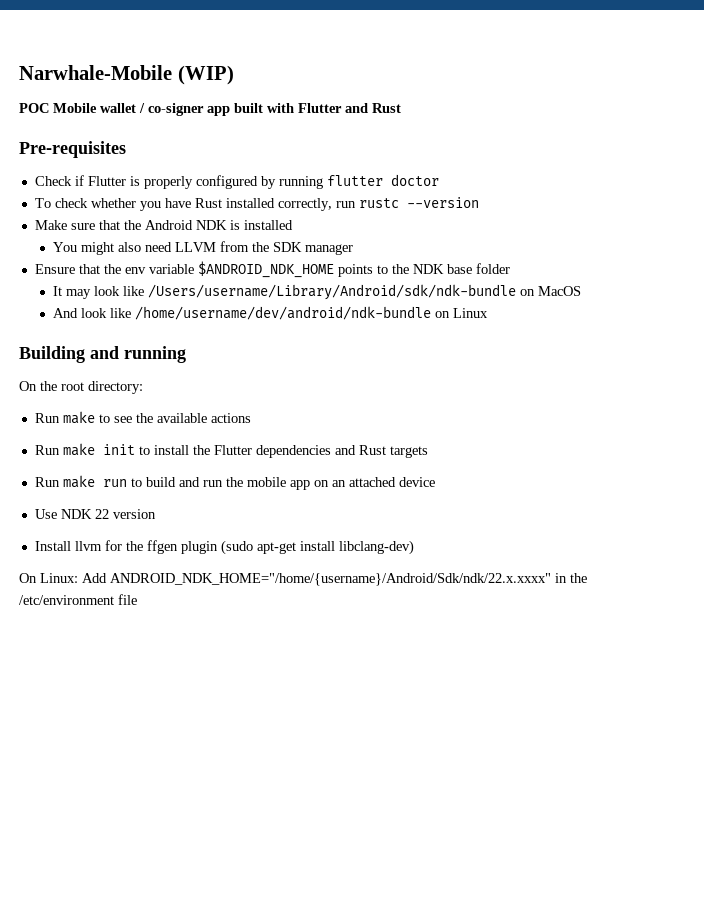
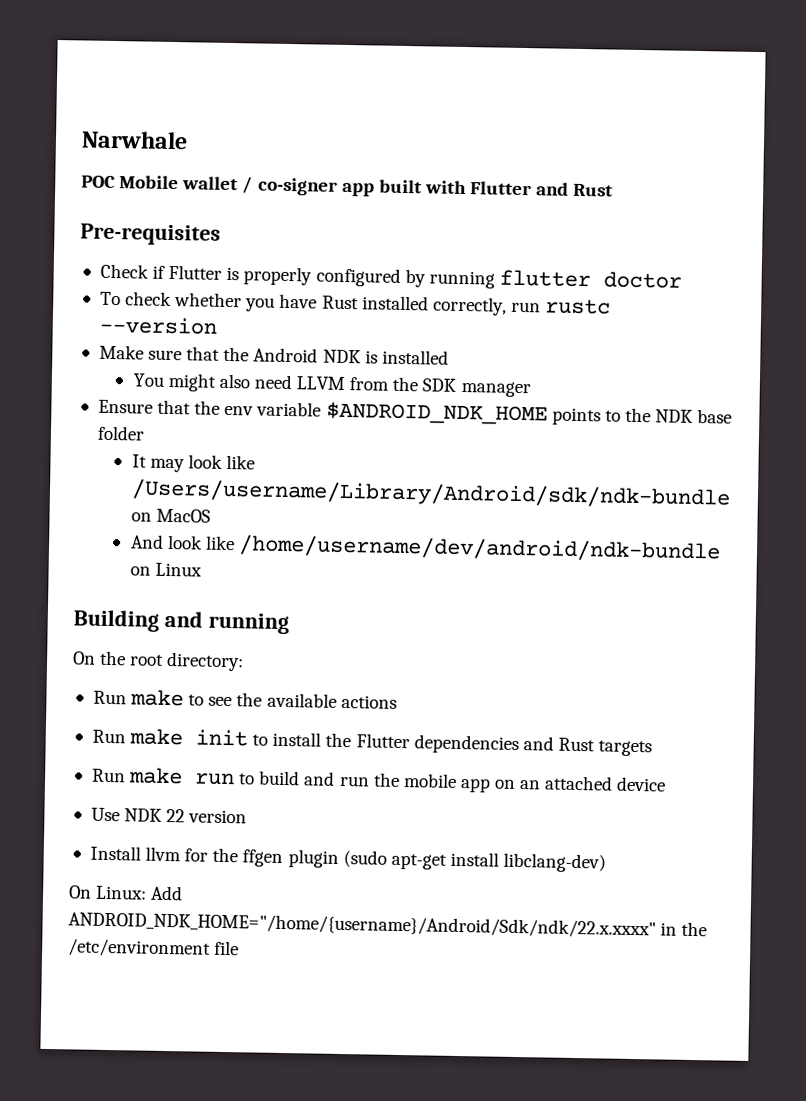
[19,65,234,85] Narwhale-Mobile (WIP) -> [81,130,188,150] Narwhale

